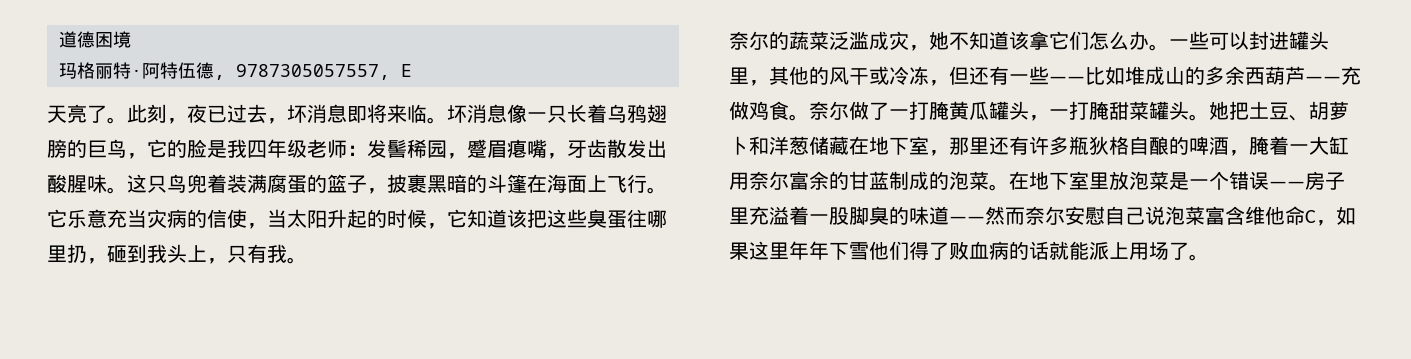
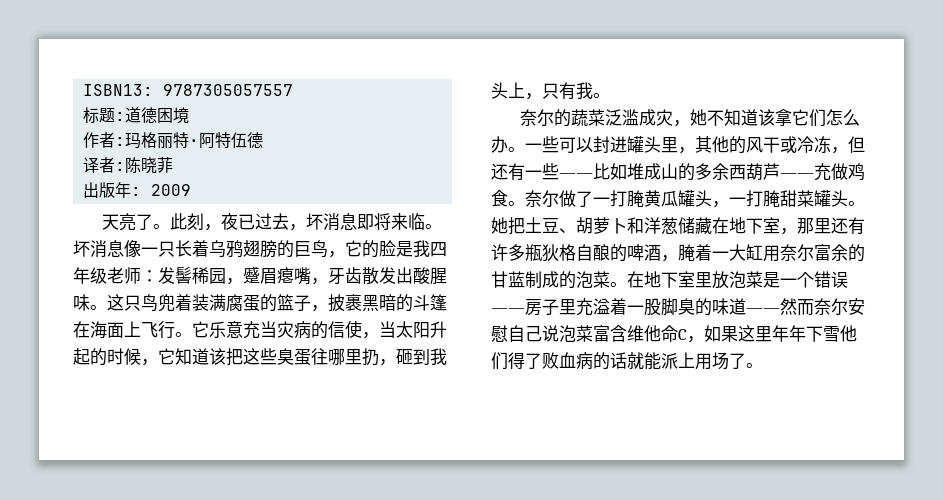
(59, 39) none -> [83,84,294,96] [83,107,126,124] ISBN13: 9787305057557 // 标题:
(131, 39) none -> [83,132,126,148] 作者:
[214,64,412,80] , 9787305057557, E -> [83,157,174,174] [83,182,192,198] // 译者:陈晓菲 // 出版年: 2009

